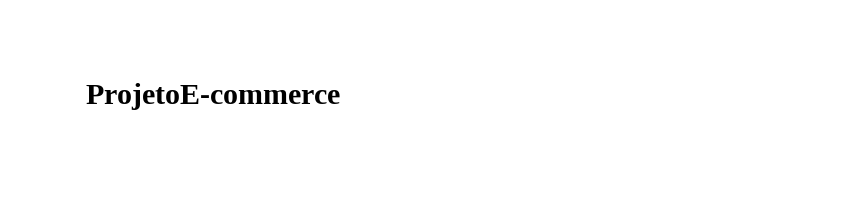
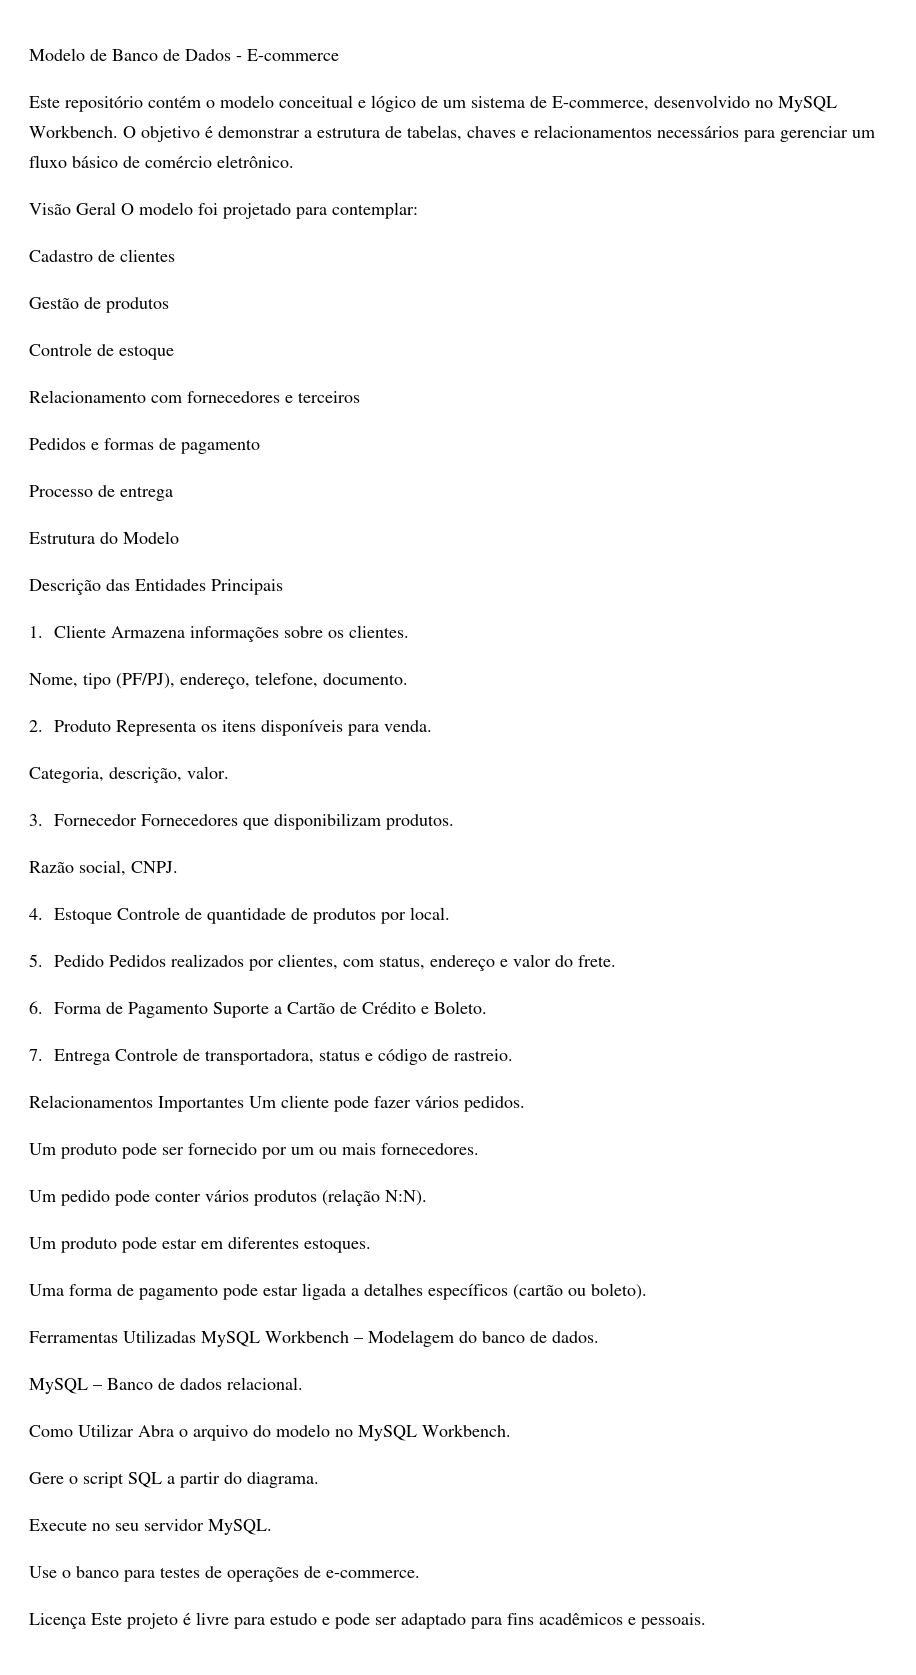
[86,83,340,110] ProjetoE-commerce -> [29,48,339,61] [29,95,837,112] [29,125,875,142] [29,155,294,168] [29,202,418,219] [29,249,175,262] [29,297,169,313] [29,343,174,360] [29,390,360,403] [29,438,260,454] [29,485,173,501] [29,531,179,544] [29,579,283,595] [29,625,410,642] [29,672,408,689] [29,719,433,736] [29,766,229,783] [29,813,455,830] [29,860,178,876] [29,907,451,924] [29,954,617,971] [29,1001,488,1018] [29,1048,514,1065] [29,1095,525,1112] [29,1143,479,1159] [29,1189,427,1206] [29,1237,371,1253] [29,1283,647,1300] [29,1330,599,1347] [29,1377,303,1394] [29,1424,511,1441] [29,1472,319,1488] [29,1519,272,1535] [29,1566,420,1582] [29,1612,706,1629] Modelo de Banco de Dados - E-commerce // Este repositório contém o modelo conceitual e lógico de um sistema de E-commerce, desenvolvido no MySQL Workbench. O objetivo é demonstrar a estrutura de tabelas, chaves e relacionamentos necessários para gerenciar um fluxo básico de comércio eletrônico. // Visão Geral O modelo foi projetado para contemplar: // Cadastro de clientes // Gestão de produtos // Controle de estoque // Relacionamento com fornecedores e terceiros // Pedidos e formas de pagamento // Processo de entrega // Estrutura do Modelo // Descrição das Entidades Principais // 1. Cliente Armazena informações sobre os clientes. // Nome, tipo (PF/PJ), endereço, telefone, documento. // 2. Produto Representa os itens disponíveis para venda. // Categoria, descrição, valor. // 3. Fornecedor Fornecedores que disponibilizam produtos. // Razão social, CNPJ. // 4. Estoque Controle de quantidade de produtos por local. // 5. Pedido Pedidos realizados por clientes, com status, endereço e valor do frete. // 6. Forma de Pagamento Suporte a Cartão de Crédito e Boleto. // 7. Entrega Controle de transportadora, status e código de rastreio. // Relacionamentos Importantes Um cliente pode fazer vários pedidos. // Um produto pode ser fornecido por um ou mais fornecedores. // Um pedido pode conter vários produtos (relação N:N). // Um produto pode estar em diferentes estoques. // Uma forma de pagamento pode estar ligada a detalhes específicos (cartão ou boleto). // Ferramentas Utilizadas MySQL Workbench – Modelagem do banco de dados. // MySQL – Banco de dados relacional. // Como Utilizar Abra o arquivo do modelo no MySQL Workbench. // Gere o script SQL a partir do diagrama. // Execute no seu servidor MySQL. // Use o banco para testes de operações de e-commerce. // Licença Este projeto é livre para estudo e pode ser adaptado para fins acadêmicos e pessoais.

